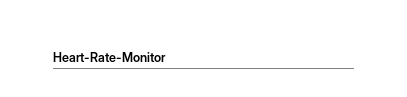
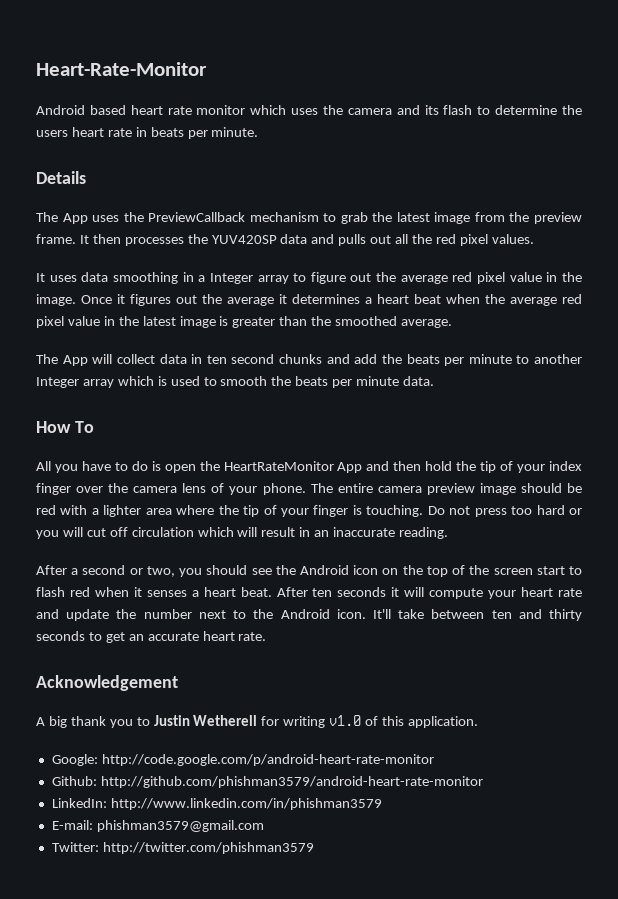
(166, 57) none -> [36,105,583,115] [36,127,259,139] [36,171,86,184] [36,212,583,224] [36,234,534,246] [36,272,582,284] [36,294,582,306] [36,316,453,328] [36,354,582,366] [36,376,435,388] [36,421,94,433] [36,461,582,473] [36,483,582,495] [36,505,583,517] [36,527,449,539] [36,565,582,577] [36,587,582,599] [36,609,582,621] [36,631,267,643] [36,675,178,691] [36,715,478,728] [51,754,434,766] [51,776,483,788] [51,798,382,810] [51,820,264,832] [51,842,314,854] // Android based heart rate monitor which uses the camera and its flash to determine the users heart rate in beats per minute. // Details // The App uses the PreviewCallback mechanism to grab the latest image from the preview frame. It then processes the YUV420SP data and pulls out all the red pixel values. // It uses data smoothing in a Integer array to figure out the average red pixel value in the image. Once it figures out the average it determines a heart beat when the average red pixel value in the latest image is greater than the smoothed average. // The App will collect data in ten second chunks and add the beats per minute to another Integer array which is used to smooth the beats per minute data. // How To // All you have to do is open the HeartRateMonitor App and then hold the tip of your index finger over the camera lens of your phone. The entire camera preview image should be red with a lighter area where the tip of your finger is touching. Do not press too hard or you will cut off circulation which will result in an inaccurate reading. // After a second or two, you should see the Android icon on the top of the screen start to flash red when it senses a heart beat. After ten seconds it will compute your heart rate and update the number next to the Android icon. It'll take between ten and thirty seconds to get an accurate heart rate. // Acknowledgement // A big thank you to Justin Wetherell for writing v1.0 of this application. // Google: http://code.google.com/p/android-heart-rate-monitor // Github: http://github.com/phishman3579/android-heart-rate-monitor // LinkedIn: http://www.linkedin.com/in/phishman3579 // E-mail: phishman3579@gmail.com // Twitter: http://twitter.com/phishman3579

